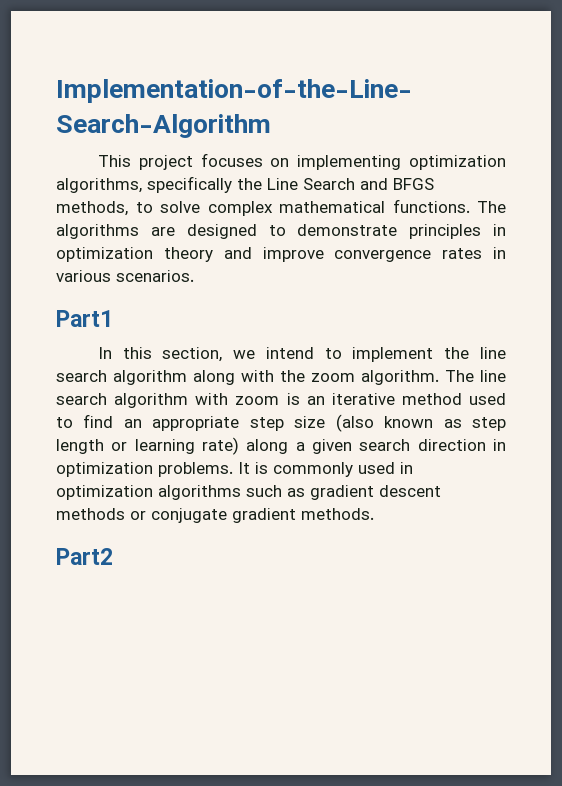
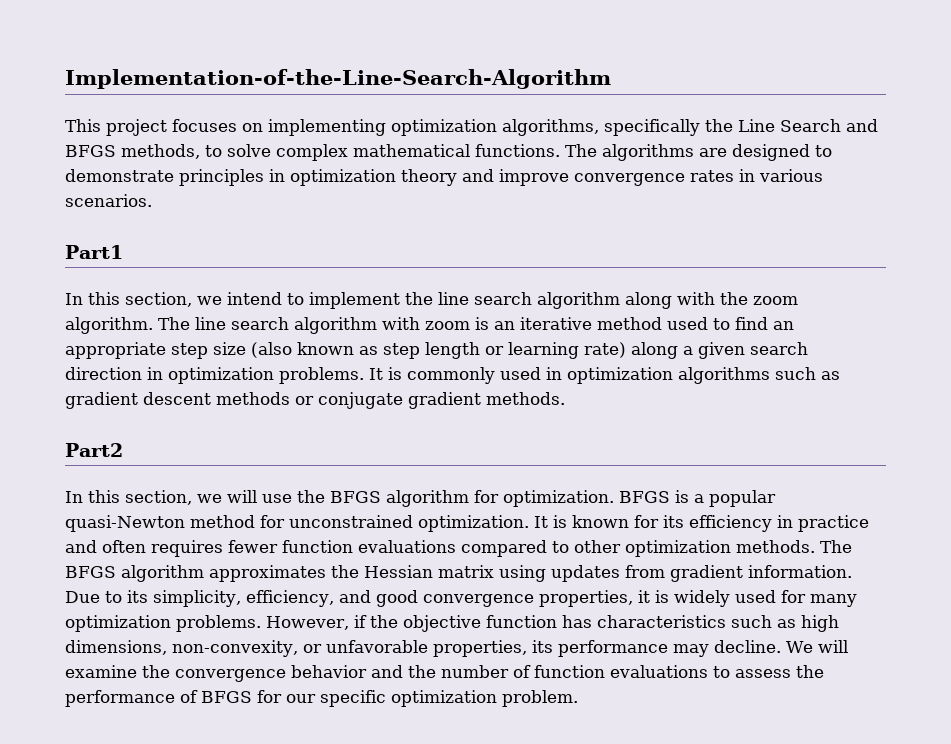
(113, 556) none -> [65,490,776,507] [65,515,869,532] [65,540,852,557] [65,565,852,582] [65,590,857,607] [65,615,839,632] [65,640,848,657] [65,665,824,682] [65,690,578,707] // In this section, we will use the BFGS algorithm for optimization. BFGS is a popular quasi-Newton method for unconstrained optimization. It is known for its efficiency in practice and often requires fewer function evaluations compared to other optimization methods. The BFGS algorithm approximates the Hessian matrix using updates from gradient information. Due to its simplicity, efficiency, and good convergence properties, it is widely used for many optimization problems. However, if the objective function has characteristics such as high dimensions, non-convexity, or unfavorable properties, its performance may decline. We will examine the convergence behavior and the number of function evaluations to assess the performance of BFGS for our specific optimization problem.

